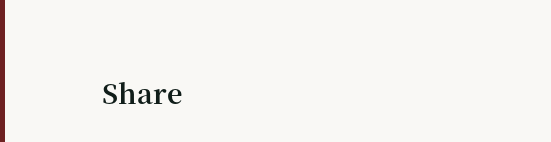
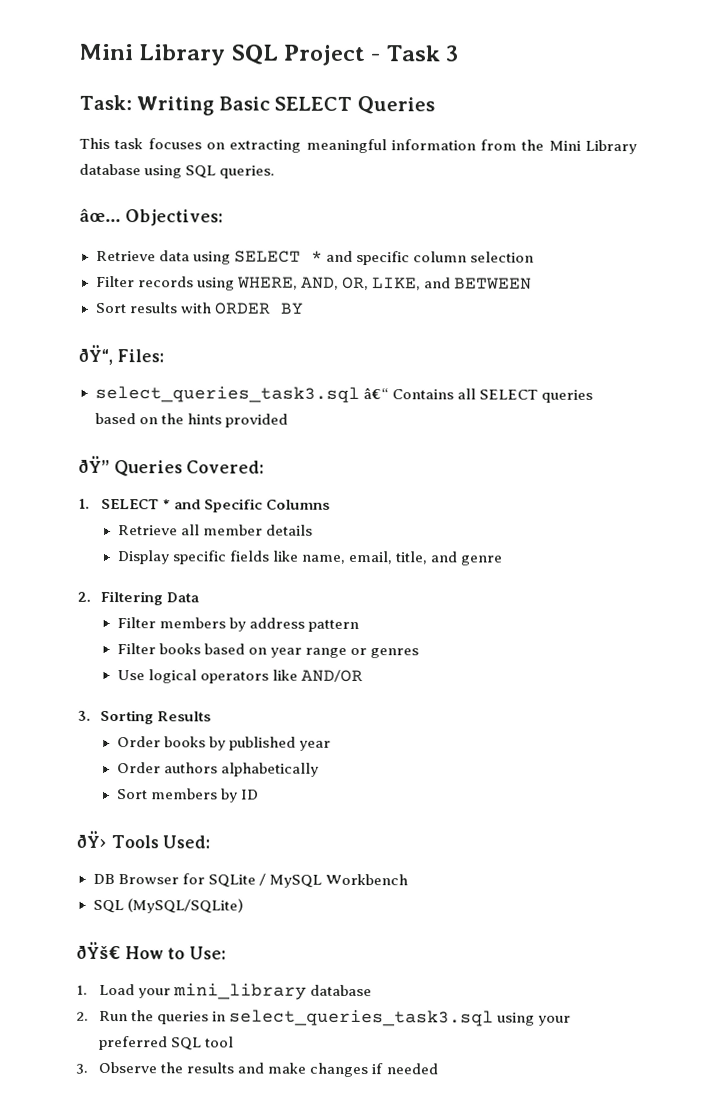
[102,81,182,104] Share -> [79,43,460,67] [79,94,435,116] [79,137,637,155] [79,163,276,179] [79,208,223,227] [95,250,534,266] [95,275,532,291] [94,302,304,315] [78,344,164,366] [94,385,593,404] [94,412,288,428] [78,455,265,477] [78,498,331,513] [117,524,313,536] [116,550,504,566] [77,590,200,606] [116,617,359,633] [116,643,419,659] [116,669,363,684] [77,709,212,725] [116,736,331,751] [116,762,319,777] [116,788,259,803] [76,830,211,849] [92,873,408,888] [92,898,244,914] [76,941,227,960] [76,983,373,1000] [76,1009,572,1027] [99,1035,235,1051] [75,1061,438,1078] Mini Library SQL Project - Task 3 // Task: Writing Basic SELECT Queries // This task focuses on extracting meaningful information from the Mini Library database using SQL queries. // âœ… Objectives: // Retrieve data using SELECT * and specific column selection // Filter records using WHERE, AND, OR, LIKE, and BETWEEN // Sort results with ORDER BY // ðŸ“‚ Files: // select_queries_task3.sql â€“ Contains all SELECT queries based on the hints provided // ðŸ” Queries Covered: // 1. SELECT * and Specific Columns // Retrieve all member details // Display specific fields like name, email, title, and genre // 2. Filtering Data // Filter members by address pattern // Filter books based on year range or genres // Use logical operators like AND/OR // 3. Sorting Results // Order books by published year // Order authors alphabetically // Sort members by ID // ðŸ› Tools Used: // DB Browser for SQLite / MySQL Workbench // SQL (MySQL/SQLite) // ðŸš€ How to Use: // 1. Load your mini_library database // 2. Run the queries in select_queries_task3.sql using your preferred SQL tool // 3. Observe the results and make changes if needed

